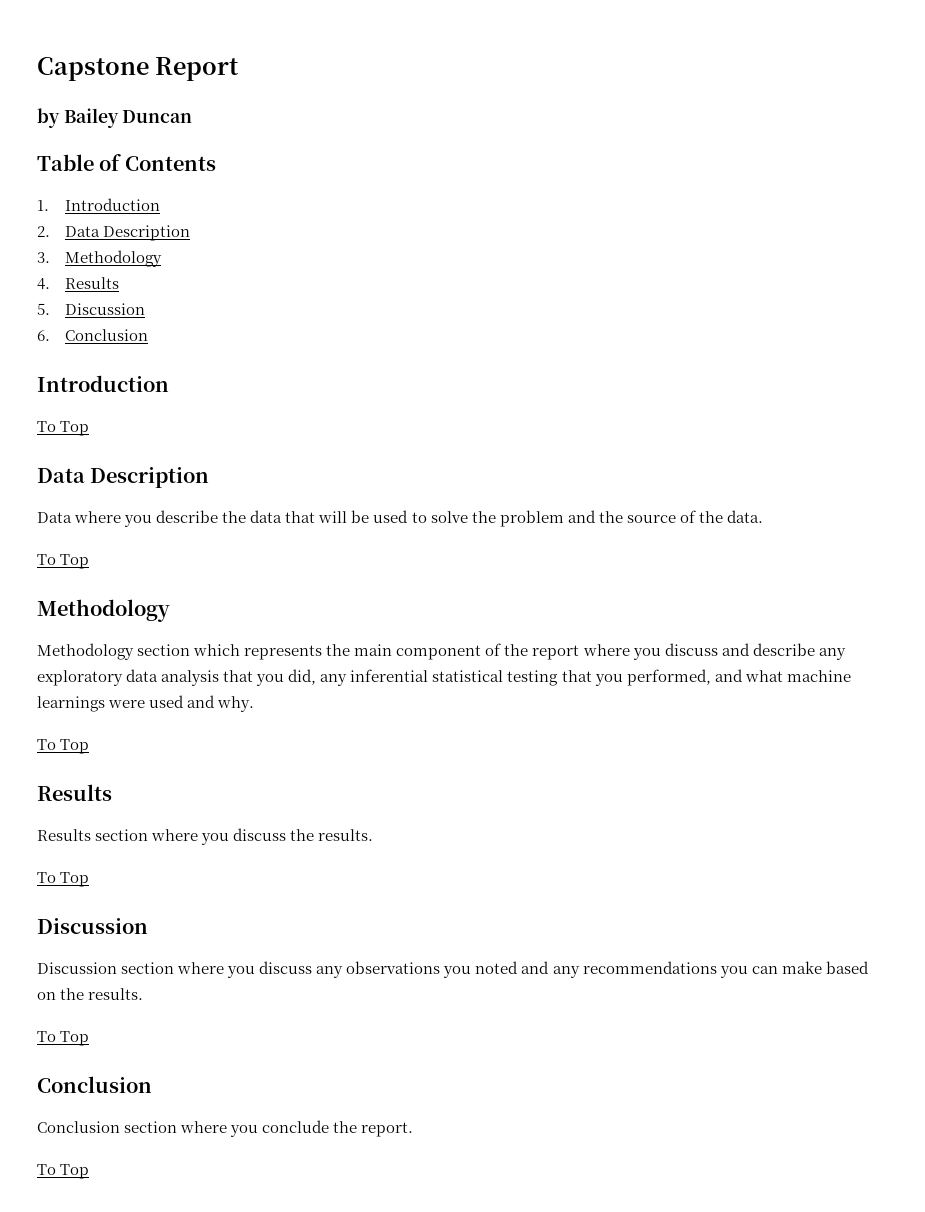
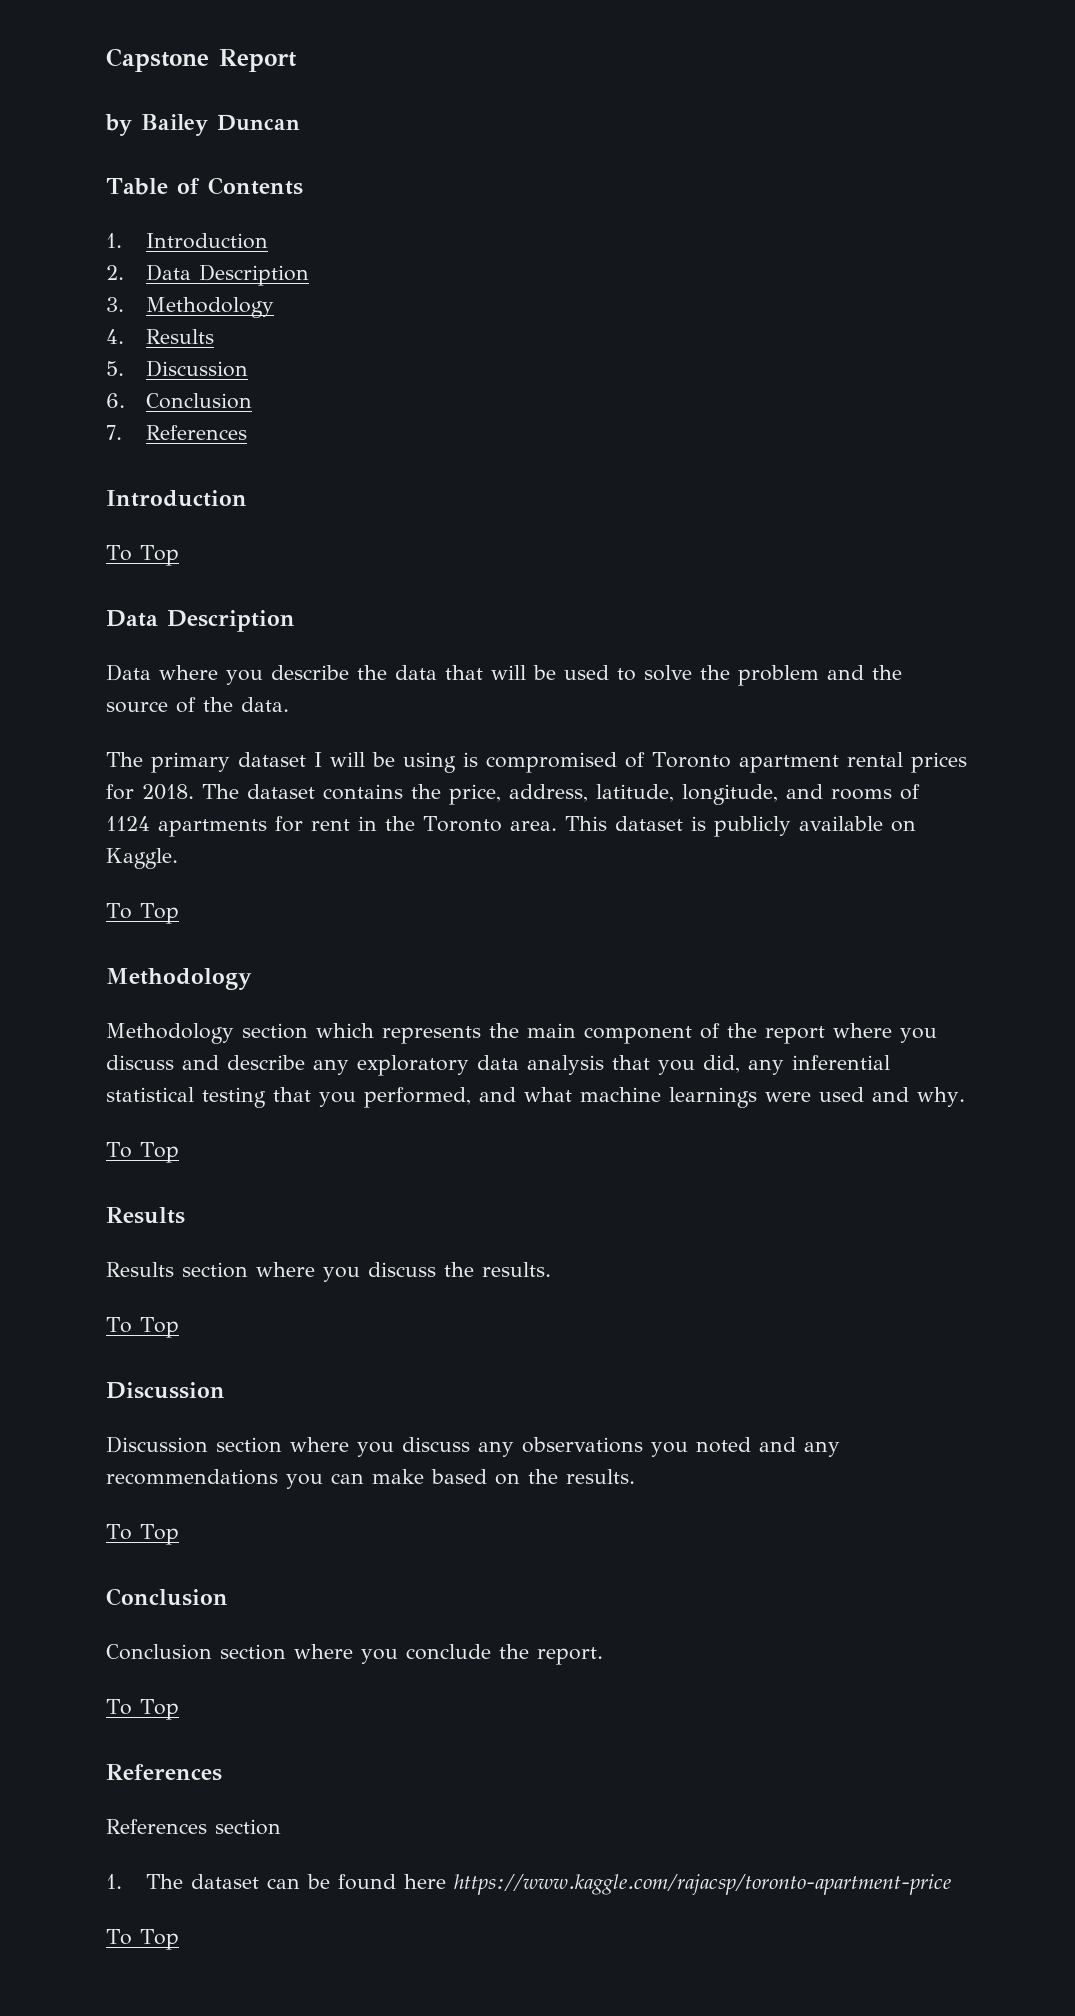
(148, 335) none -> [106,425,248,440] // 7. References
(763, 516) none -> [106,752,967,773] [106,784,920,805] [106,816,916,837] [106,848,178,869] // The primary dataset I will be using is compromised of Toronto apartment rental prices for 2018. The dataset contains the price, address, latitude, longitude, and rooms of 1124 apartments for rent in the Toronto area. This dataset is publicly available on Kaggle.
(90, 1171) none -> [106,1764,222,1781] [106,1819,281,1835] [106,1874,952,1895] [106,1929,179,1950] // References // References section // 1. The dataset can be found here https://www.kaggle.com/rajacsp/toronto-apartment-price // To Top

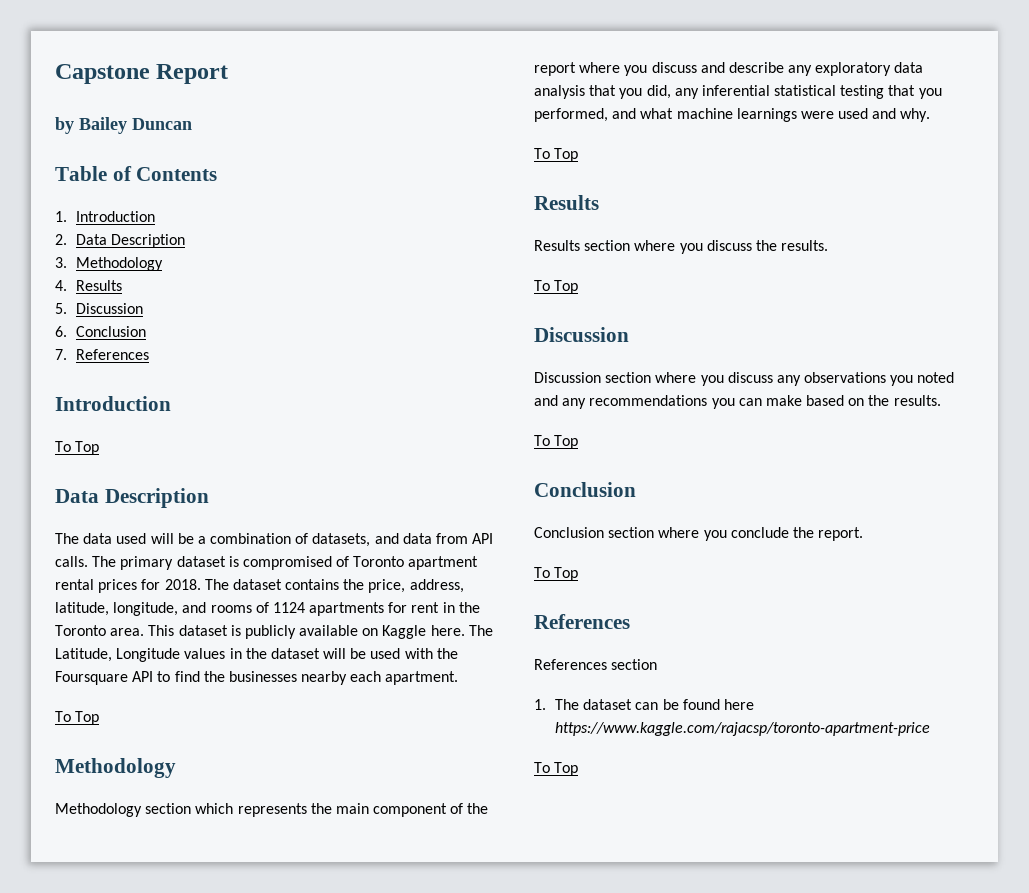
[106,664,902,686] [106,697,289,713] [106,752,456,773] Data where you describe the data that will be used to solve the problem and the source of the data. // The primary dataset I will be using -> [55,533,494,547] [55,556,226,570] The data used will be a combination of datasets, and data from API calls. The primary dataset
[106,848,178,869] Kaggle. -> [382,625,493,639] [55,648,458,662] [55,671,459,685] Kaggle here. The Latitude, Longitude values in the dataset will be used with the Foursquare API to find the businesses nearby each apartment.

